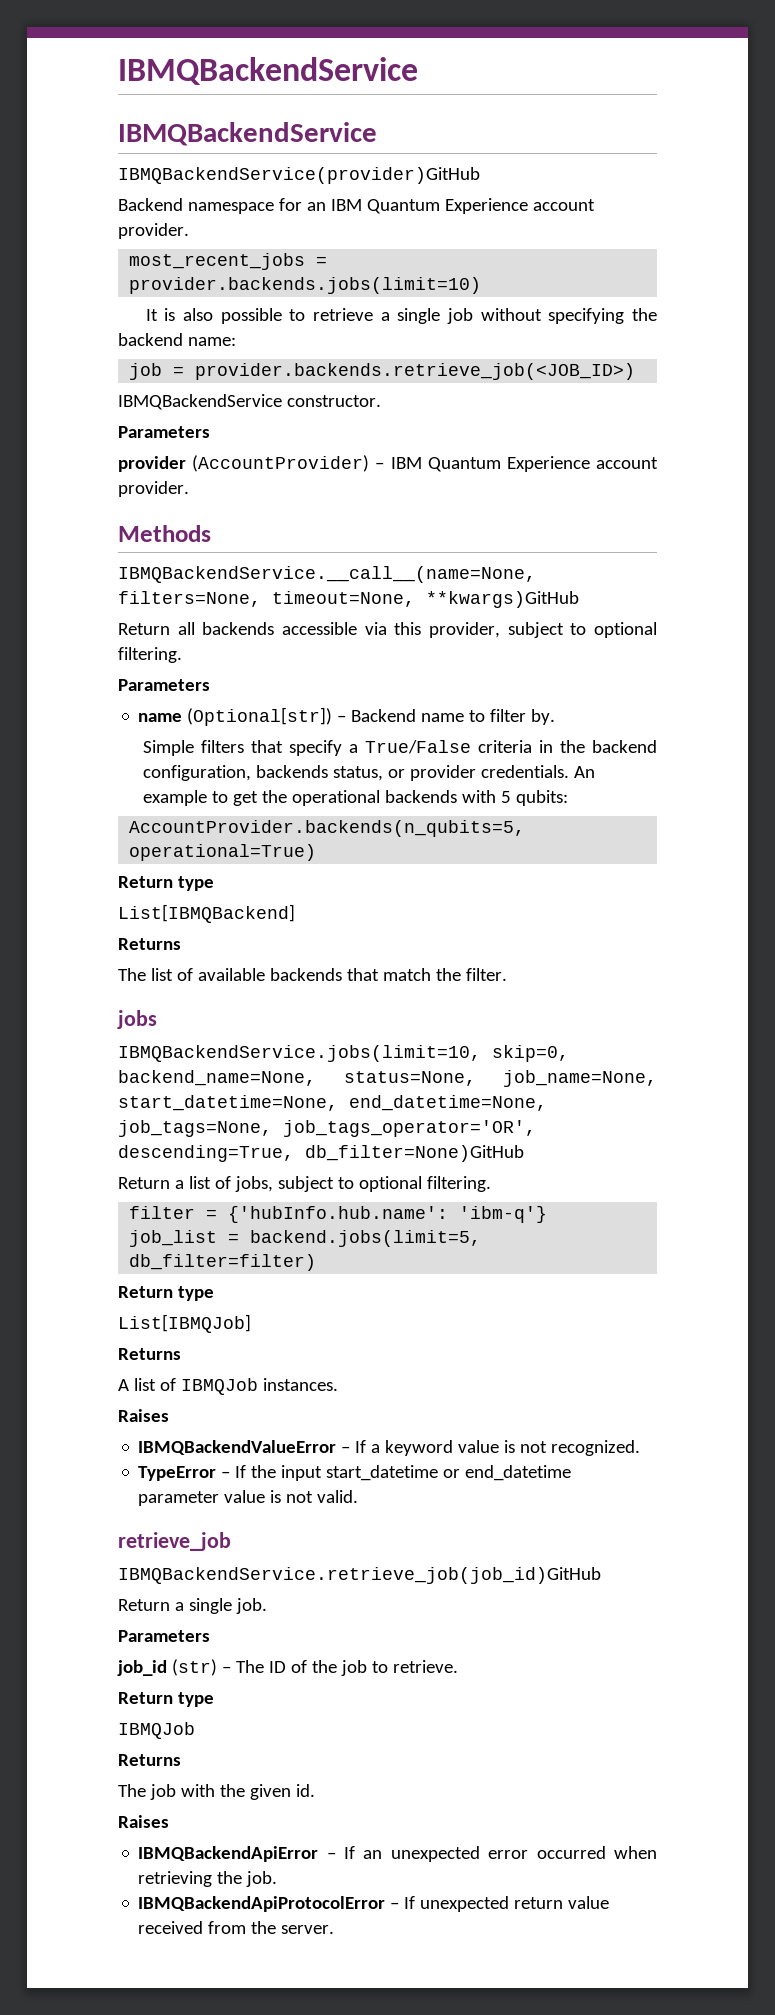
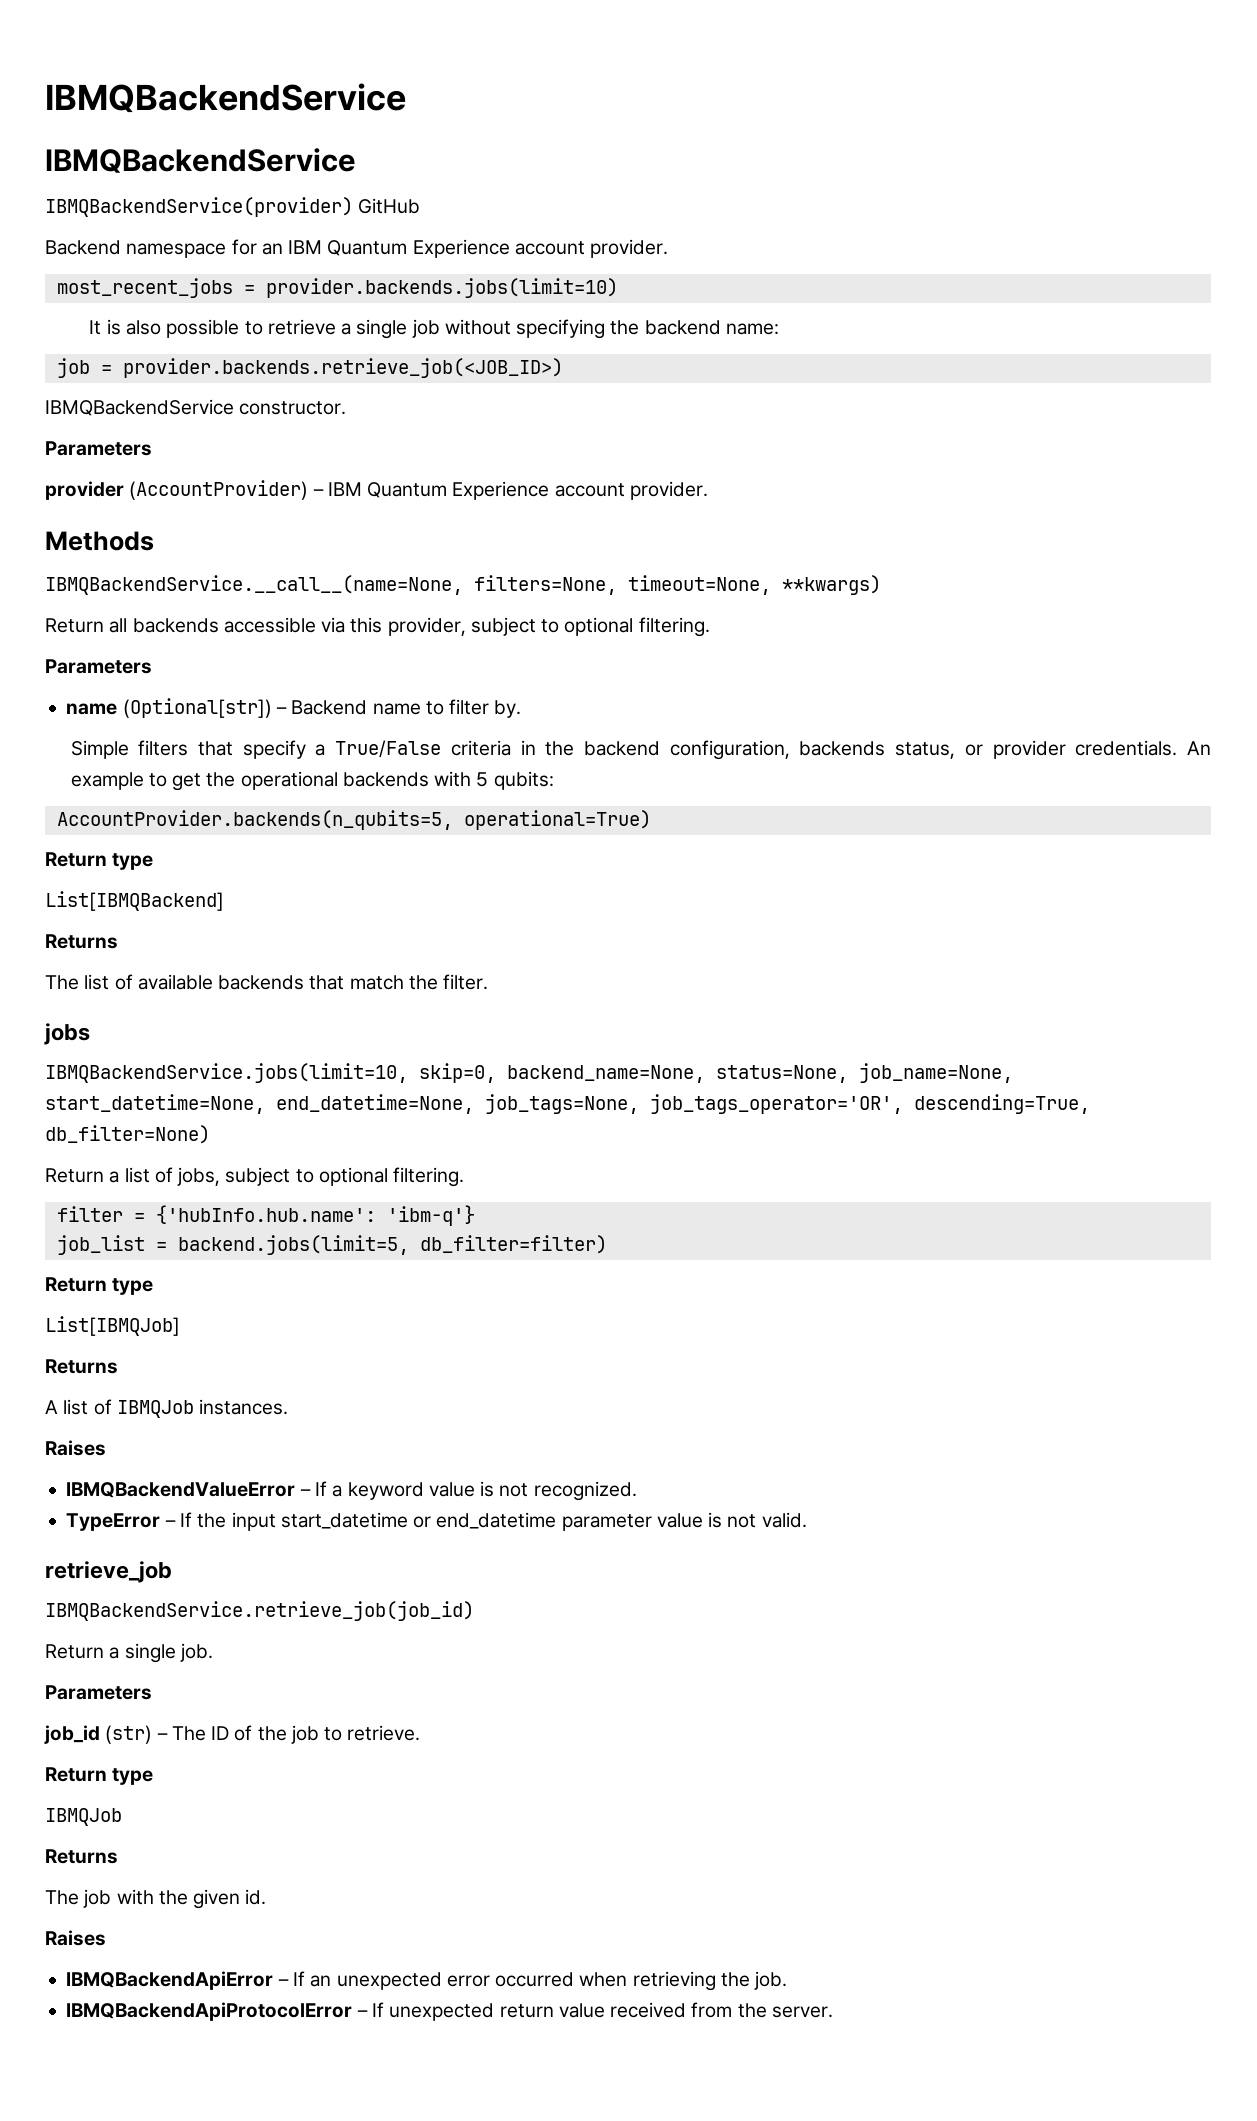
[118,167,480,184] IBMQBackendService(provider)GitHub -> [45,197,421,217] IBMQBackendService(provider) GitHub
[426,591,579,608] **kwargs)GitHub -> [782,575,881,595] **kwargs)
[305,1145,524,1162] db_filter=None)GitHub -> [45,1125,210,1144] db_filter=None)
[118,1567,601,1584] IBMQBackendService.retrieve_job(job_id)GitHub -> [45,1601,474,1621] IBMQBackendService.retrieve_job(job_id)

